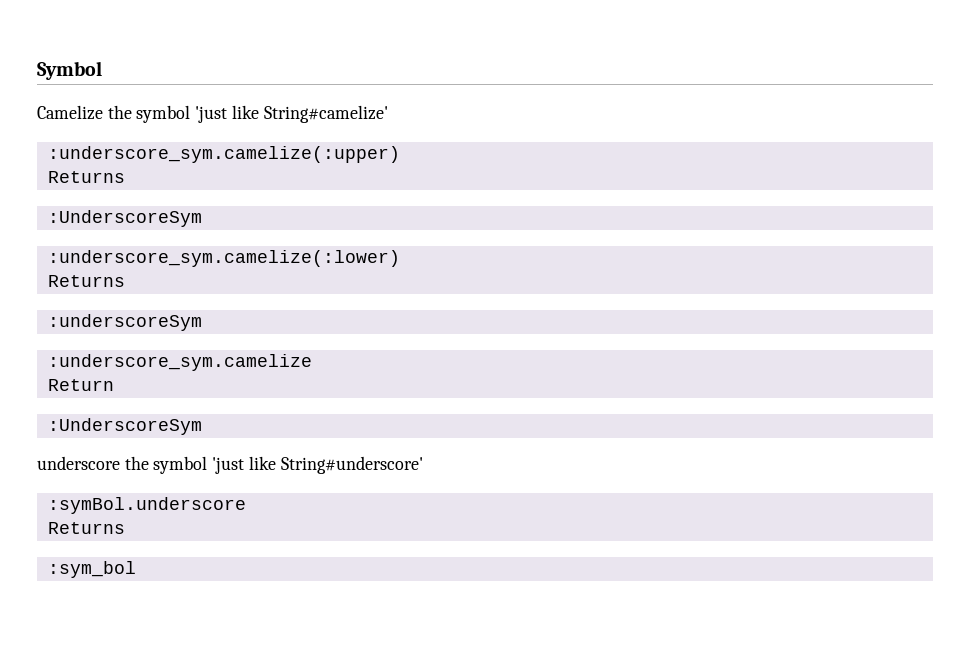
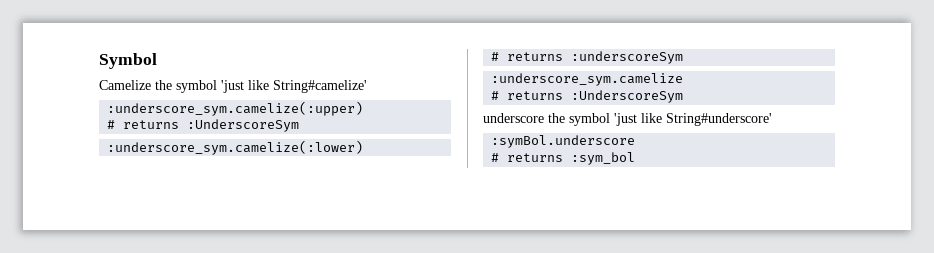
[47,171,125,183] Returns // -> [107,120,180,129] # returns
[47,275,125,287] Returns // -> [491,52,564,61] # returns
[47,379,114,391] Return // -> [491,91,564,100] # returns
[47,522,125,534] Returns // -> [491,153,564,162] # returns

